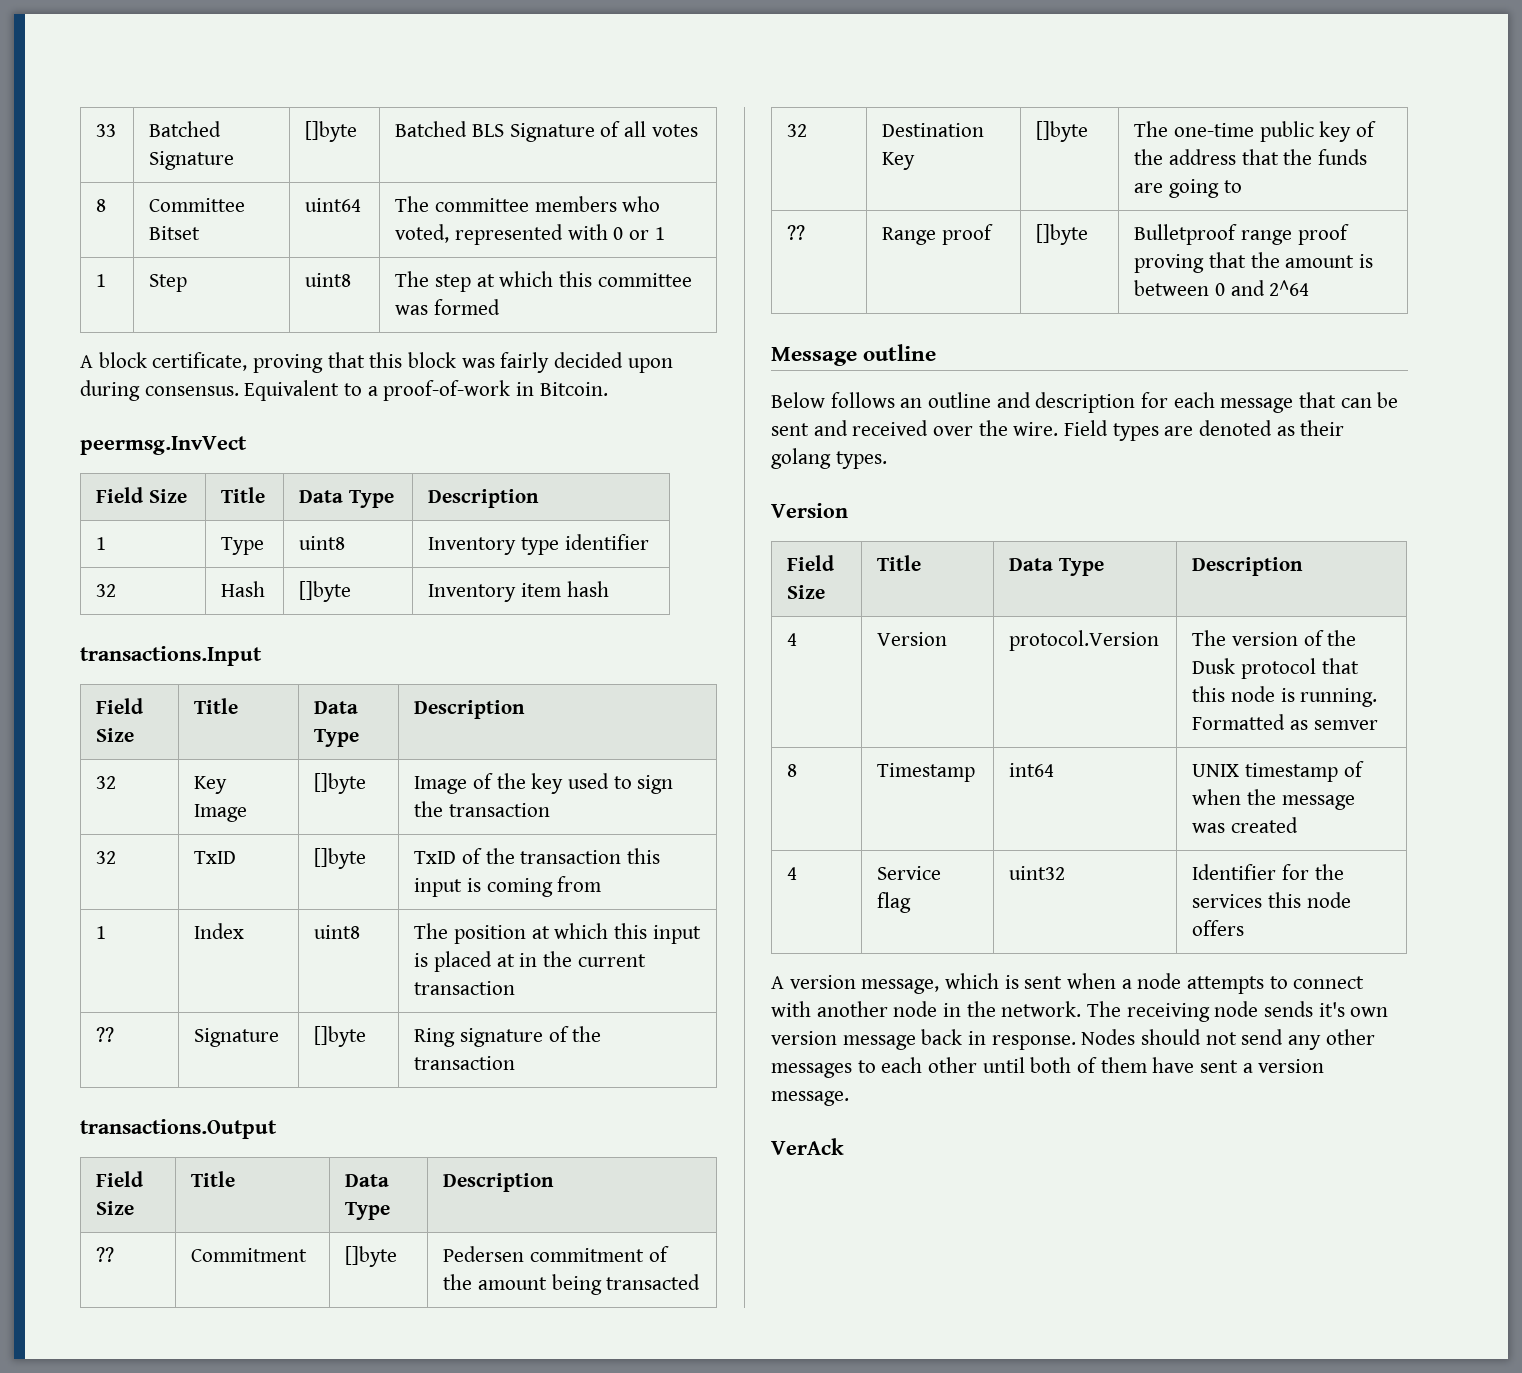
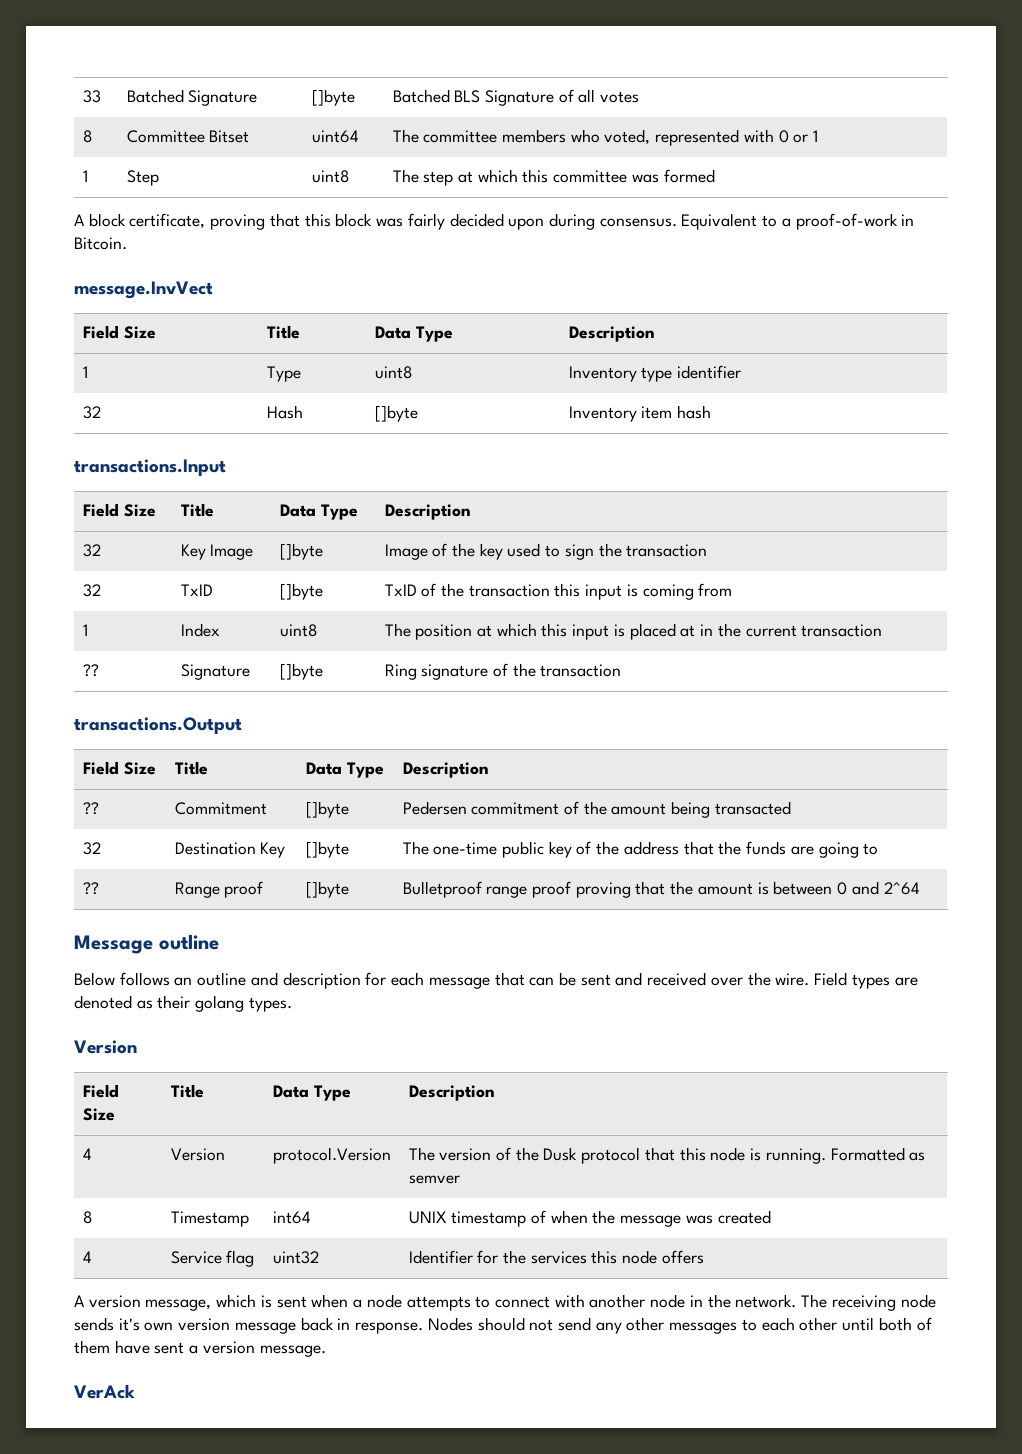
[80,436,247,455] peermsg.InvVect -> [74,281,213,299] message.InvVect

